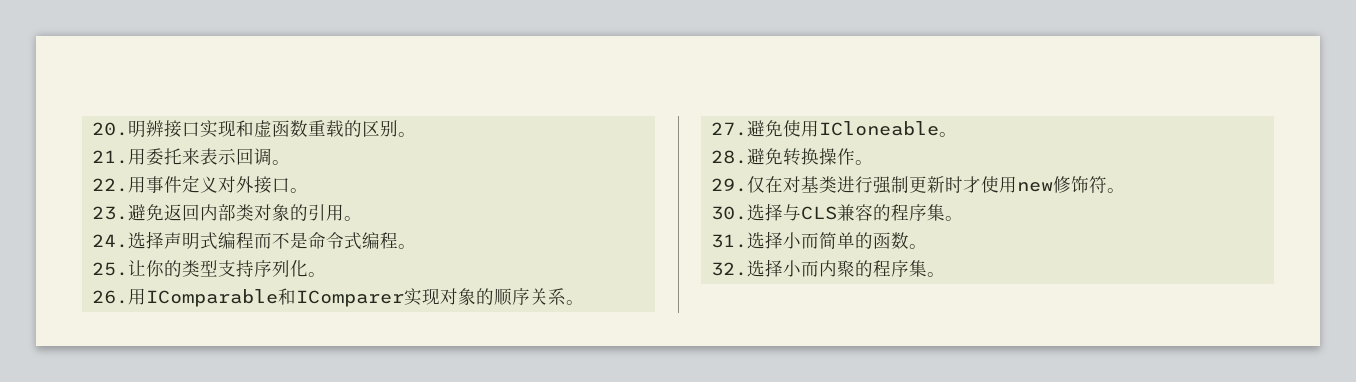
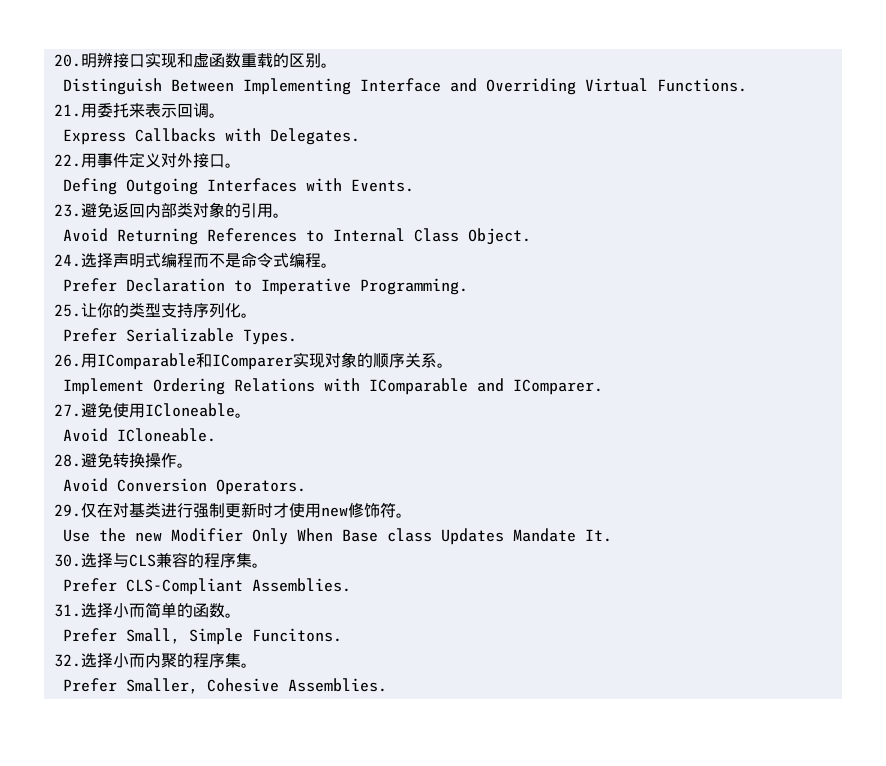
(417, 134) none -> [62,78,747,95] // Distinguish Between Implementing Interface and Overriding Virtual Functions.
(291, 162) none -> [62,128,360,145] // Express Callbacks with Delegates.
(309, 190) none -> [62,178,414,195] // Defing Outgoing Interfaces with Events.
(363, 218) none -> [62,228,531,245] // Avoid Returning References to Internal Class Object.
(417, 246) none -> [62,278,468,295] // Prefer Declaration to Imperative Programming.
(327, 274) none -> [62,328,297,345] // Prefer Serializable Types.
(585, 302) none -> [62,378,603,395] // Implement Ordering Relations with IComparable and IComparer.
(958, 134) none -> [62,428,216,442] // Avoid ICloneable.
(874, 162) none -> [62,478,306,495] // Avoid Conversion Operators.
(1126, 190) none -> [62,528,612,545] // Use the new Modifier Only When Base class Updates Mandate It.
(964, 218) none -> [62,578,351,595] // Prefer CLS-Compliant Assemblies.
(928, 246) none -> [62,628,342,645] // Prefer Small, Simple Funcitons.
(946, 274) none -> [62,678,387,694] // Prefer Smaller, Cohesive Assemblies.

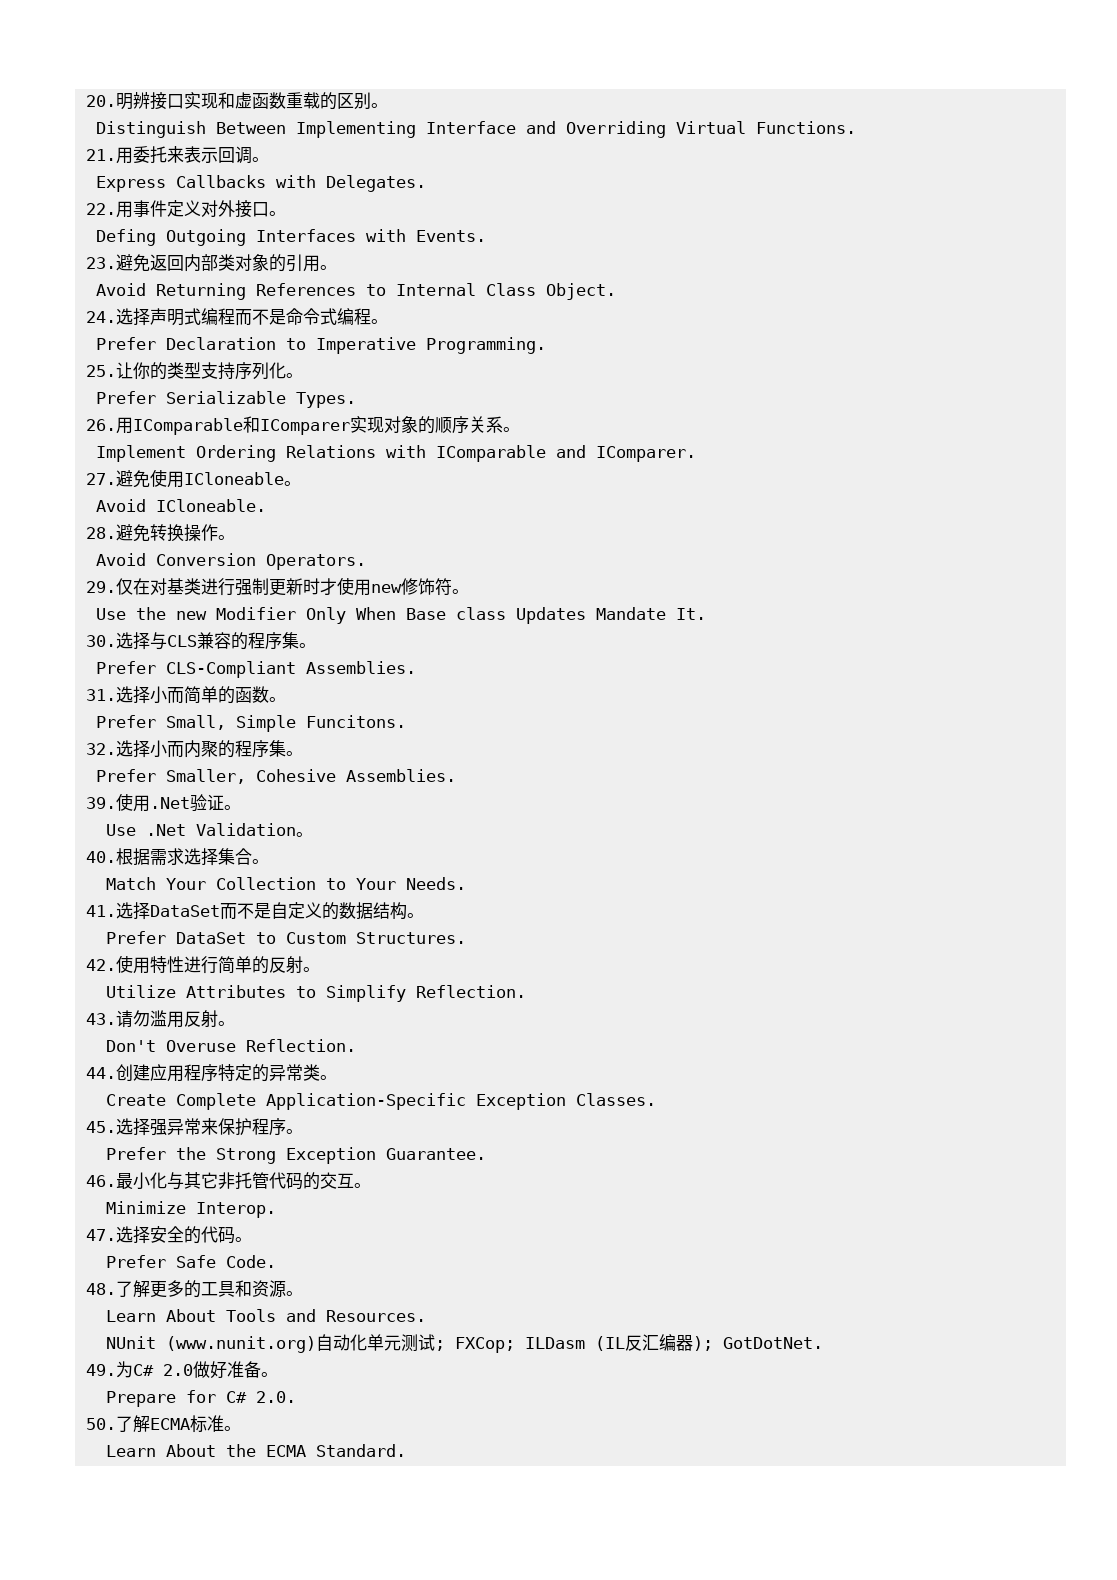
(387, 685) none -> [85,793,241,812] [105,823,313,837] [85,848,269,866] [105,877,466,890] [85,902,424,920] [105,931,466,944] [85,955,320,974] [105,985,526,1002] [85,1010,235,1028] [105,1039,356,1052] [85,1064,337,1082] [105,1093,656,1110] [85,1118,303,1136] [105,1147,486,1164] [85,1172,371,1190] [105,1201,276,1218] [85,1226,252,1244] [105,1255,276,1268] [85,1280,303,1298] [105,1309,426,1322] [105,1334,823,1353] [85,1361,278,1379] [105,1390,296,1407] [85,1415,241,1433] [105,1444,406,1457] // 39.使用.Net验证。 // Use .Net Validation。 // 40.根据需求选择集合。 // Match Your Collection to Your Needs. // 41.选择DataSet而不是自定义的数据结构。 // Prefer DataSet to Custom Structures. // 42.使用特性进行简单的反射。 // Utilize Attributes to Simplify Reflection. // 43.请勿滥用反射。 // Don't Overuse Reflection. // 44.创建应用程序特定的异常类。 // Create Complete Application-Specific Exception Classes. // 45.选择强异常来保护程序。 // Prefer the Strong Exception Guarantee. // 46.最小化与其它非托管代码的交互。 // Minimize Interop. // 47.选择安全的代码。 // Prefer Safe Code. // 48.了解更多的工具和资源。 // Learn About Tools and Resources. // NUnit (www.nunit.org)自动化单元测试; FXCop; ILDasm (IL反汇编器); GotDotNet. // 49.为C# 2.0做好准备。 // Prepare for C# 2.0. // 50.了解ECMA标准。 // Learn About the ECMA Standard.

